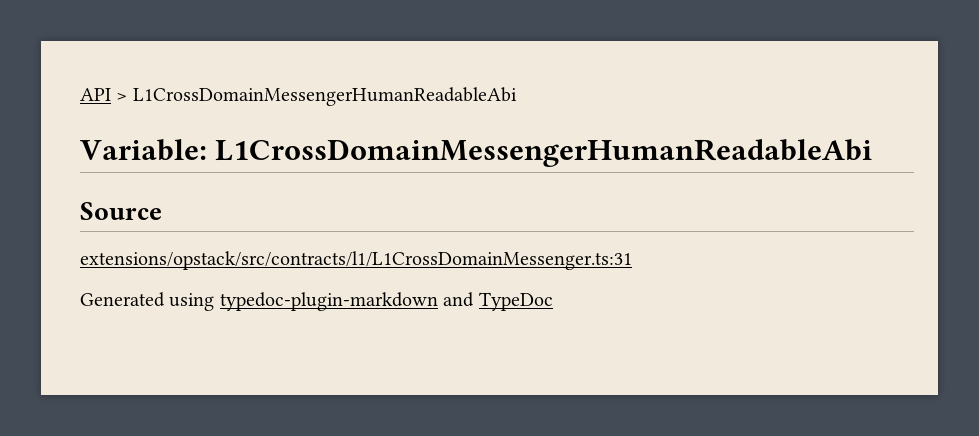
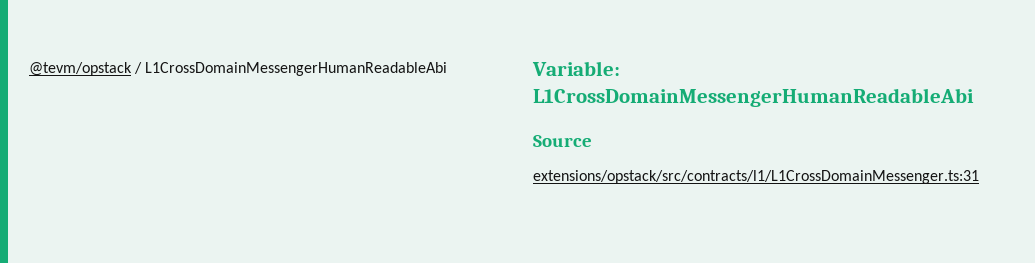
[80,88,128,101] API > -> [29,62,143,76] @tevm/opstack /
[80,292,553,311] // Generated using typedoc-plugin-markdown and TypeDoc -> (979, 177) none

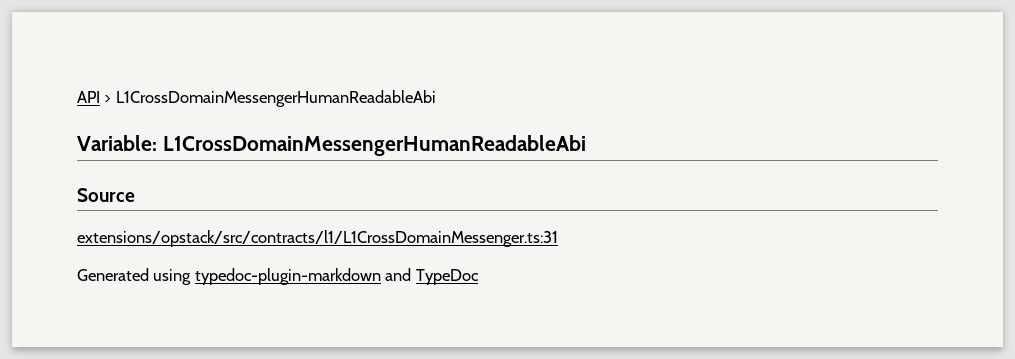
[29,62,143,76] @tevm/opstack / -> [77,91,112,103] API >
(979, 177) none -> [77,268,479,285] // Generated using typedoc-plugin-markdown and TypeDoc

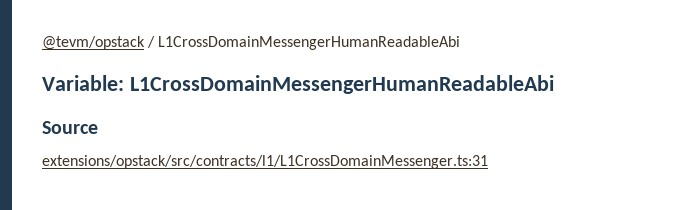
[77,91,112,103] API > -> [42,36,156,50] @tevm/opstack /
[77,268,479,285] // Generated using typedoc-plugin-markdown and TypeDoc -> (488, 162) none

